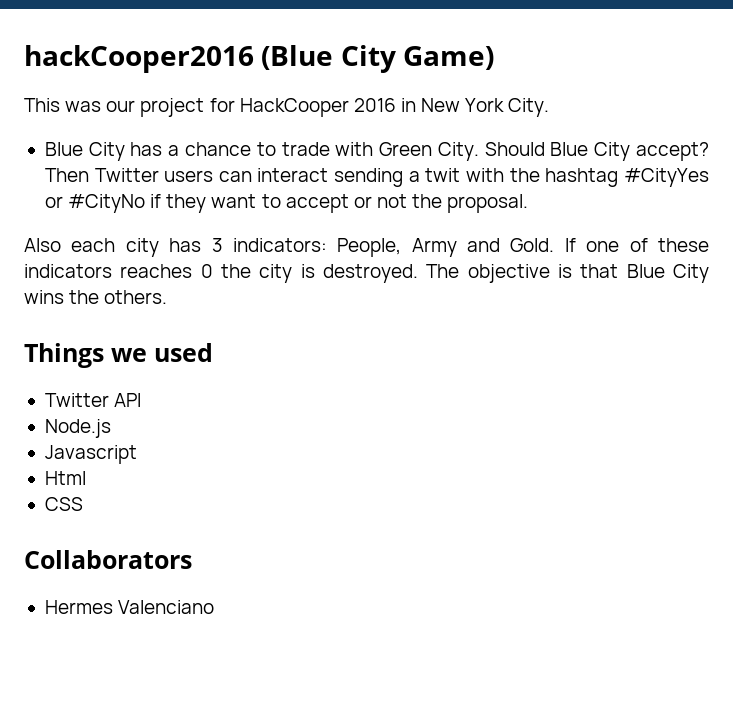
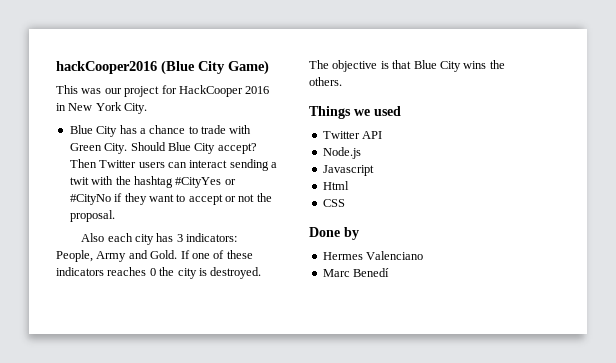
[24,550,192,569] Collaborators -> [309,227,359,240] Done by
(215, 607) none -> [322,268,390,277] // Marc Benedí

